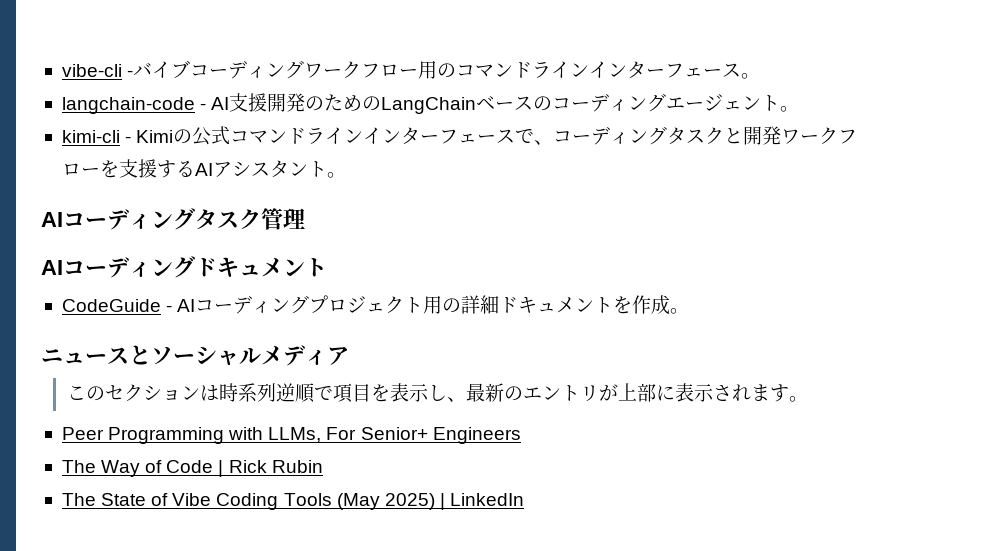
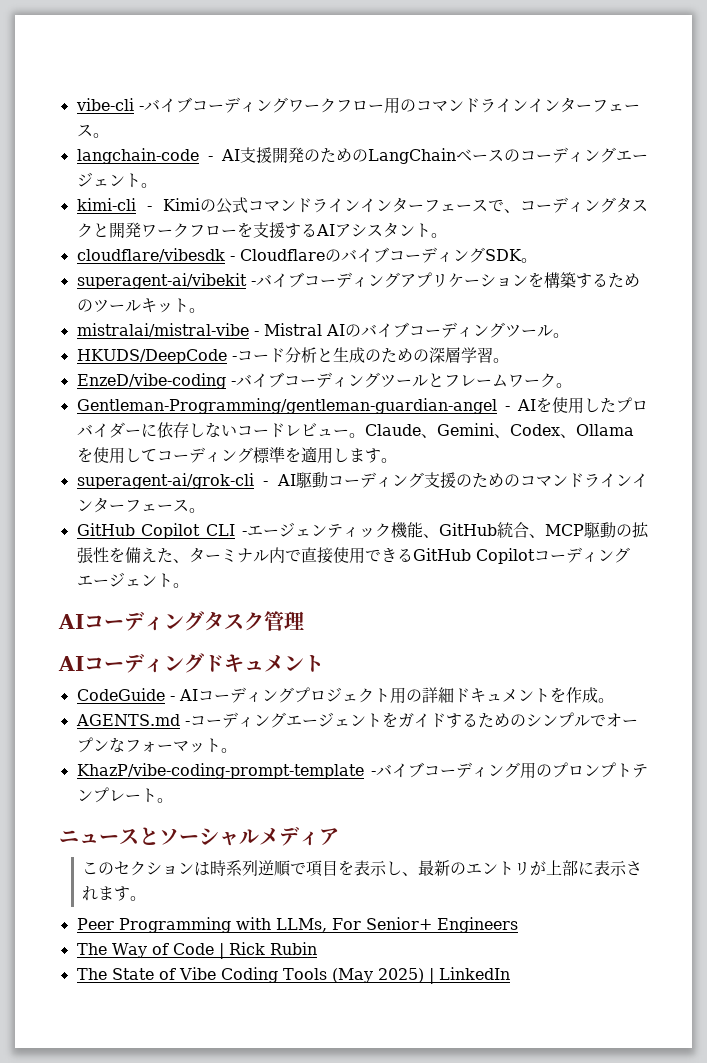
(346, 175) none -> [76,247,537,263] [76,272,640,289] [76,298,205,313] [76,322,569,338] [76,347,509,364] [76,372,572,389] [76,397,648,414] [76,422,634,438] [76,446,397,464] [76,472,648,489] [76,497,205,513] [76,522,649,539] [76,547,630,564] [76,572,189,588] // cloudflare/vibesdk - CloudflareのバイブコーディングSDK。 // superagent-ai/vibekit -バイブコーディングアプリケーションを構築するためのツールキット。 // mistralai/mistral-vibe - Mistral AIのバイブコーディングツール。 // HKUDS/DeepCode -コード分析と生成のための深層学習。 // EnzeD/vibe-coding -バイブコーディングツールとフレームワーク。 // Gentleman-Programming/gentleman-guardian-angel - AIを使用したプロバイダーに依存しないコードレビュー。Claude、Gemini、Codex、Ollamaを使用してコーディング標準を適用します。 // superagent-ai/grok-cli - AI駆動コーディング支援のためのコマンドラインインターフェース。 // GitHub Copilot CLI -エージェンティック機能、GitHub統合、MCP駆動の拡張性を備えた、ターミナル内で直接使用できるGitHub Copilotコーディングエージェント。
(690, 311) none -> [75,712,638,728] [76,737,237,753] [76,762,648,779] [76,787,173,803] // AGENTS.md -コーディングエージェントをガイドするためのシンプルでオープンなフォーマット。 // KhazP/vibe-coding-prompt-template -バイブコーディング用のプロンプトテンプレート。

